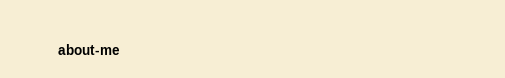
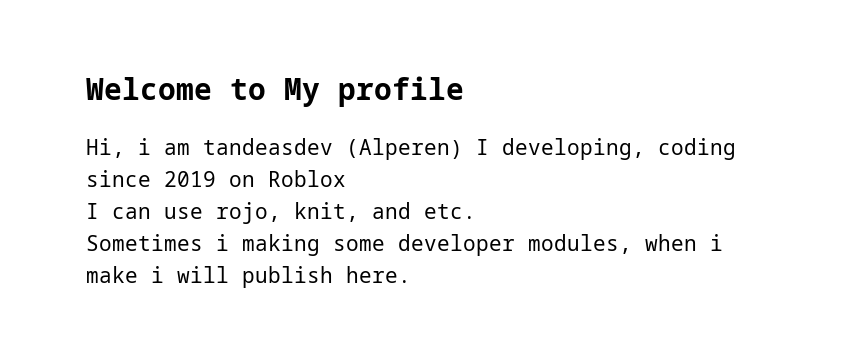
[58,44,120,55] about-me -> [86,76,464,107] [86,138,736,160] [86,170,346,187] [86,202,476,224] [86,234,723,256] [86,266,411,288] Welcome to My profile // Hi, i am tandeasdev (Alperen) I developing, coding since 2019 on Roblox // I can use rojo, knit, and etc. // Sometimes i making some developer modules, when i make i will publish here.

